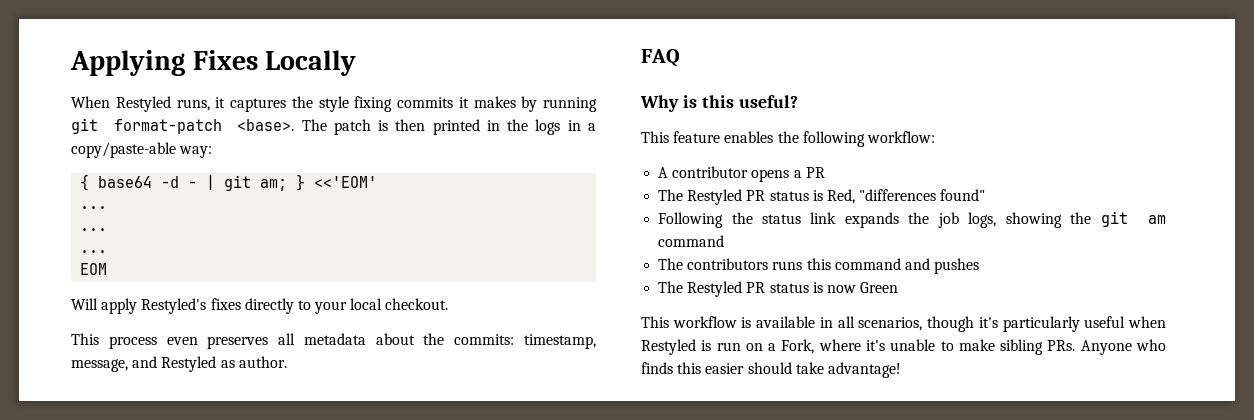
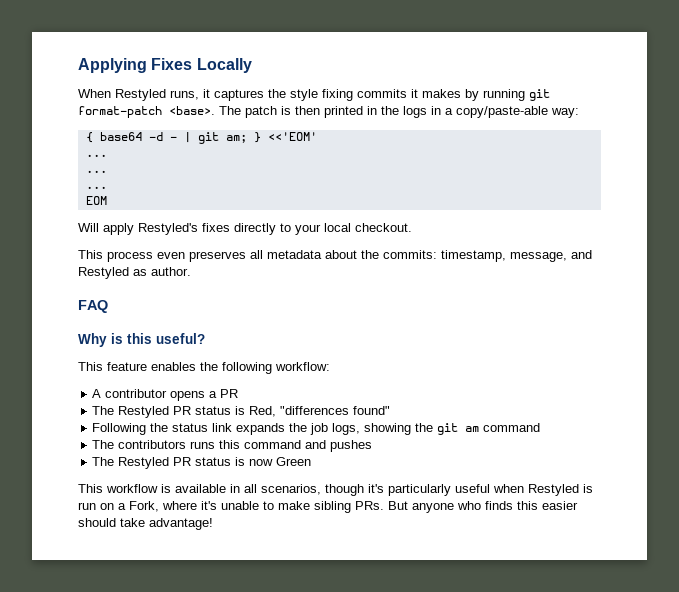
[1080,340,1132,355] Anyone -> [388,501,454,513] But anyone

